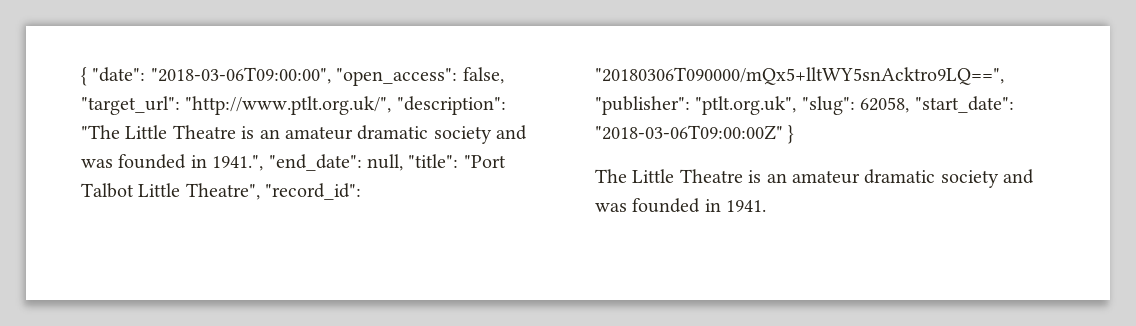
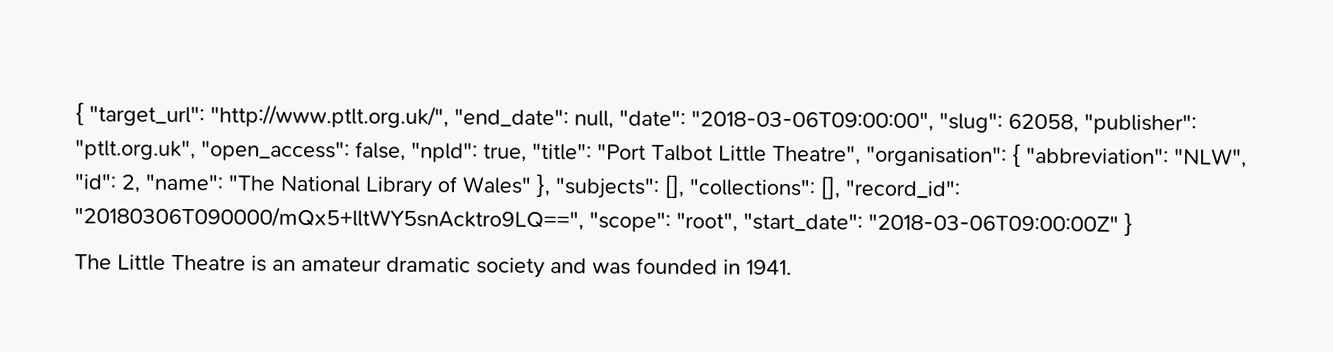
[81,67,504,86] [81,96,506,115] [81,125,528,144] [81,154,403,171] { "date": "2018-03-06T09:00:00", "open_access": false, "target_url": "http://www.ptlt.org.uk/", "description": "The Little Theatre is an amateur dramatic society and was founded in 1941.", "end_date": null, -> [75,102,1197,135] [75,139,527,163] { "target_url": "http://www.ptlt.org.uk/", "end_date": null, "date": "2018-03-06T09:00:00", "slug": 62058, "publisher": "ptlt.org.uk", "open_access": false, "npld": true,
[265,183,362,200] [595,67,1004,85] [595,96,910,115] "record_id": "20180306T090000/mQx5+lltWY5snAcktro9LQ==", "publisher": "ptlt.org.uk", "slug": 62058, -> [866,143,1247,168] [74,173,960,200] [74,205,738,233] "organisation": { "abbreviation": "NLW", "id": 2, "name": "The National Library of Wales" }, "subjects": [], "collections": [], "record_id": "20180306T090000/mQx5+lltWY5snAcktro9LQ==", "scope": "root",

